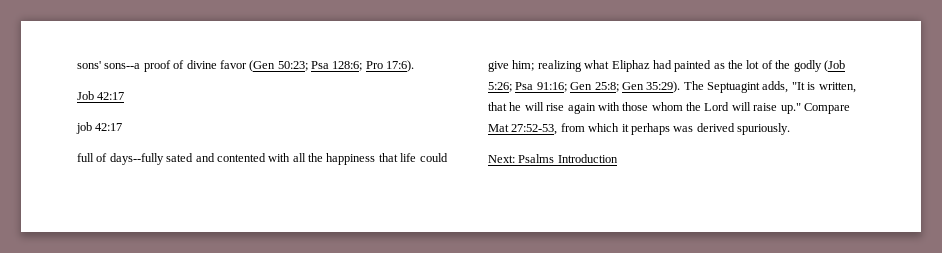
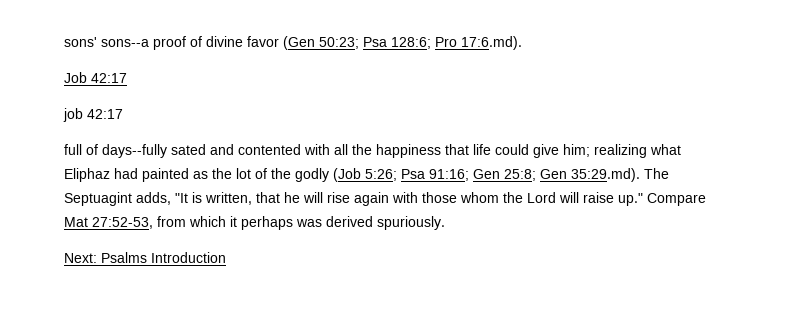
[386,60,415,72] 17:6). -> [461,36,522,50] 17:6.md).
[646,81,681,93] 35:29). -> [571,168,640,182] 35:29.md).

